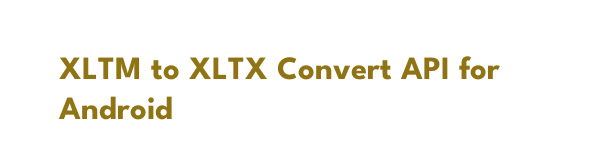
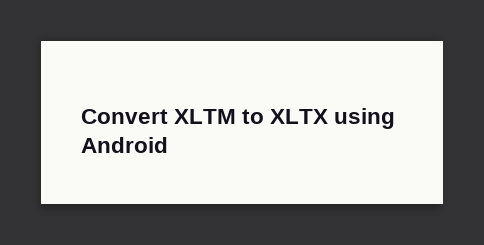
(59, 68) none -> [81,109,168,124] Convert
[277,56,500,80] Convert API for -> [334,108,396,129] using

